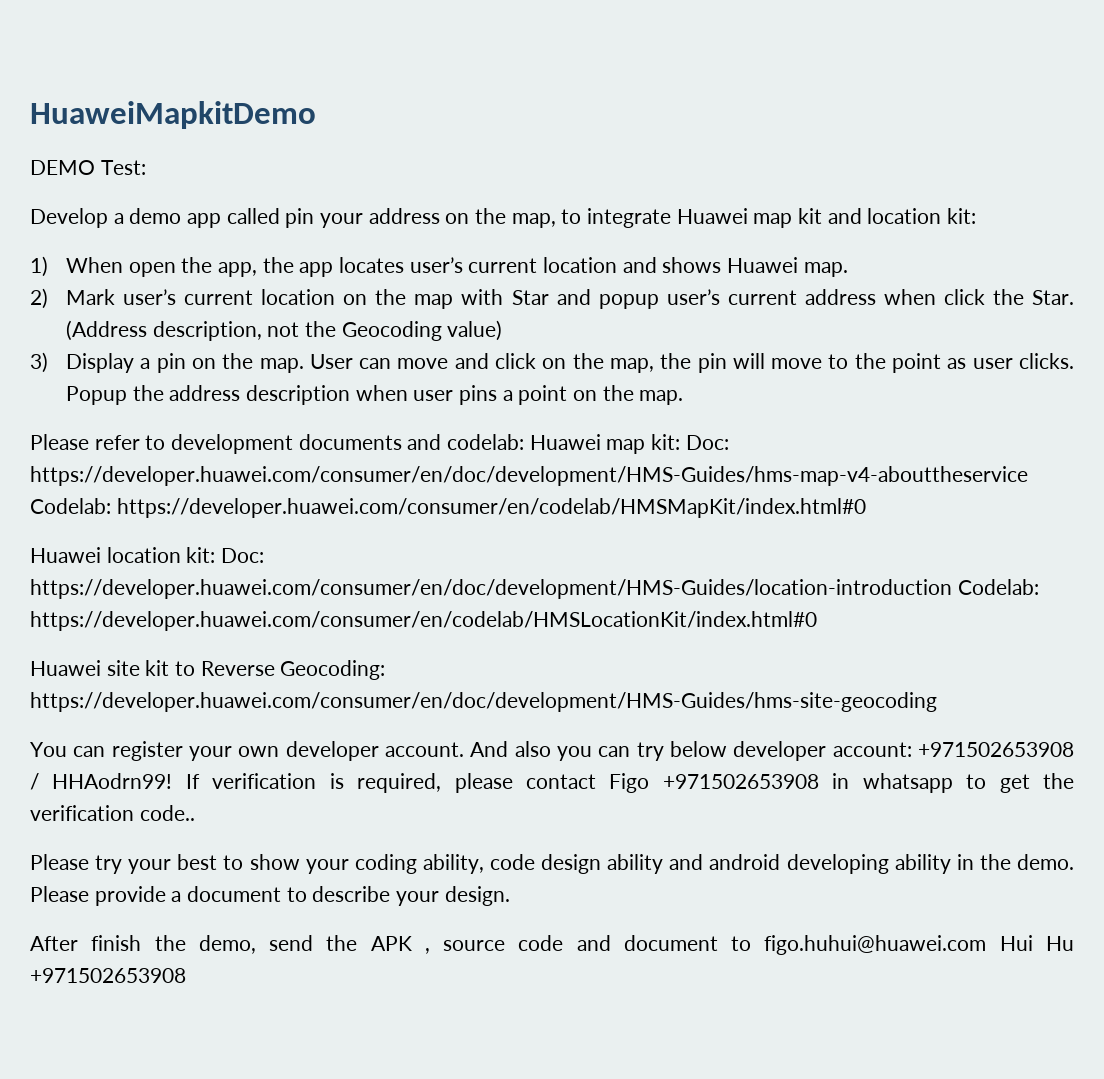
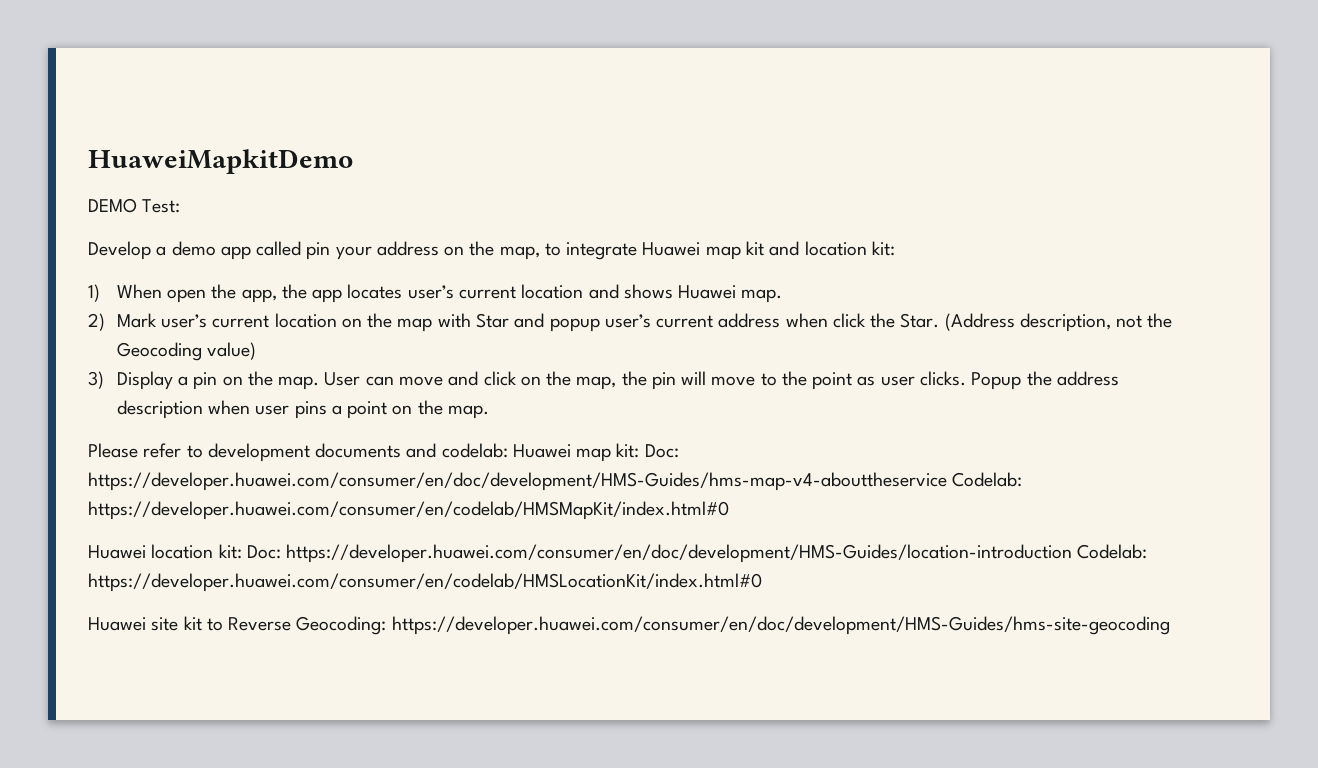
[30,741,1075,761] [30,773,1074,793] [30,805,195,821] [30,854,1074,874] [30,886,510,906] [30,935,1074,955] [30,968,186,983] // You can register your own developer account. And also you can try below developer account: +971502653908 / HHAodrn99! If verification is required, please contact Figo +971502653908 in whatsapp to get the verification code.. // Please try your best to show your coding ability, code design ability and android developing ability in the demo. Please provide a document to describe your design. // After finish the demo, send the APK , source code and document to figo.huhui@huawei.com Hui Hu +971502653908 -> (1170, 625) none

